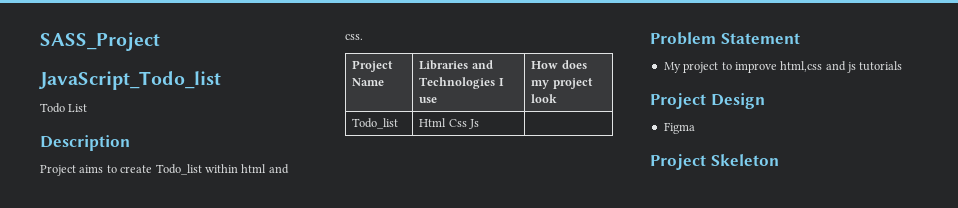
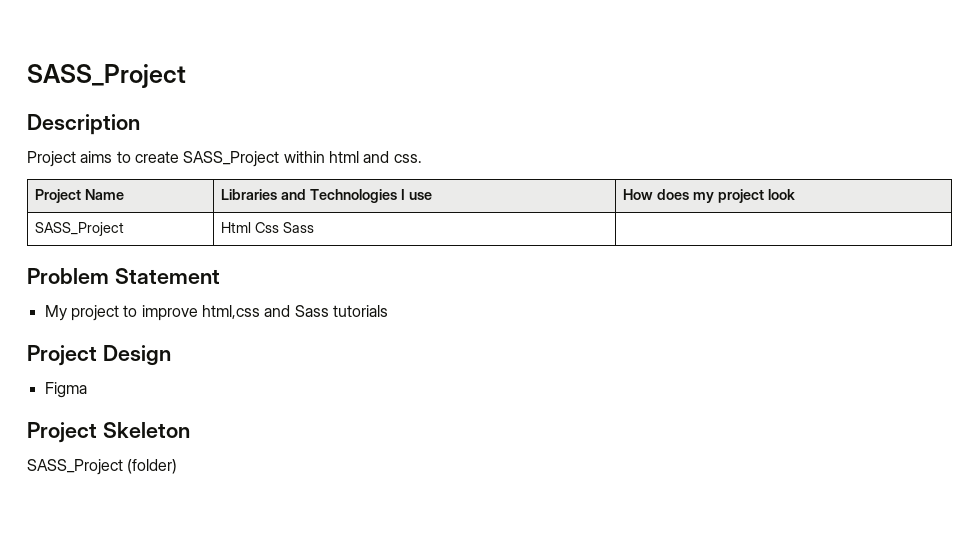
[40,32,160,51] [39,71,221,90] [40,103,88,113] SASS_Project // JavaScript_Todo_list // Todo List -> [27,64,186,88] SASS_Project
[155,164,202,175] Todo_list -> [183,151,280,167] SASS_Project
[352,118,399,129] Todo_list -> [35,222,125,236] SASS_Project
[469,119,480,129] Js -> [283,222,315,233] Sass
[847,62,856,73] js -> [294,305,329,317] Sass
(779, 160) none -> [27,459,178,475] // SASS_Project (folder)

